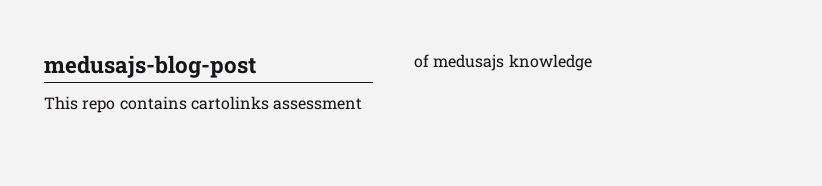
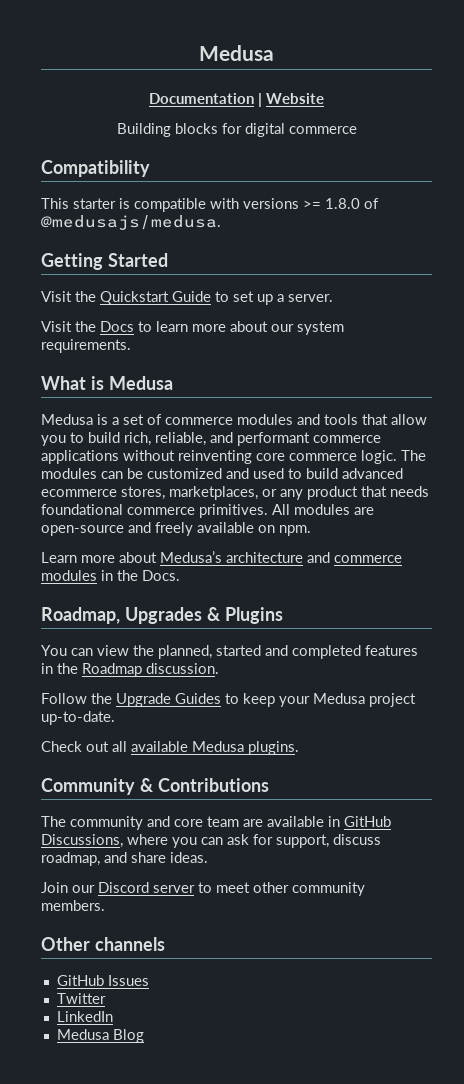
[44,55,256,78] [44,96,363,113] [414,54,592,71] medusajs-blog-post // This repo contains cartolinks assessment of medusajs knowledge -> [199,45,274,61] [149,93,324,107] [116,123,357,137] [41,160,150,177] [41,198,379,212] [41,215,221,230] [41,253,168,270] [41,291,333,305] [41,321,344,335] [41,339,131,353] [41,376,173,390] [41,414,427,425] [41,432,381,446] [41,450,426,464] [41,468,403,479] [41,486,429,500] [41,504,374,518] [41,522,311,536] [41,551,402,563] [41,570,180,581] [41,607,283,624] [41,645,418,659] [41,663,219,677] [41,693,416,707] [41,711,115,725] [41,741,299,755] [41,778,269,795] [41,816,391,830] [41,834,381,848] [41,852,208,866] [41,882,365,896] [41,900,105,911] [41,937,165,951] [56,975,149,986] [56,993,106,1004] [56,1011,113,1022] [56,1029,144,1043] Medusa // Documentation | Website // Building blocks for digital commerce // Compatibility // This starter is compatible with versions >= 1.8.0 of @medusajs/medusa. // Getting Started // Visit the Quickstart Guide to set up a server. // Visit the Docs to learn more about our system requirements. // What is Medusa // Medusa is a set of commerce modules and tools that allow you to build rich, reliable, and performant commerce applications without reinventing core commerce logic. The modules can be customized and used to build advanced ecommerce stores, marketplaces, or any product that needs foundational commerce primitives. All modules are open-source and freely available on npm. // Learn more about Medusa’s architecture and commerce modules in the Docs. // Roadmap, Upgrades & Plugins // You can view the planned, started and completed features in the Roadmap discussion. // Follow the Upgrade Guides to keep your Medusa project up-to-date. // Check out all available Medusa plugins. // Community & Contributions // The community and core team are available in GitHub Discussions, where you can ask for support, discuss roadmap, and share ideas. // Join our Discord server to meet other community members. // Other channels // GitHub Issues // Twitter // LinkedIn // Medusa Blog

